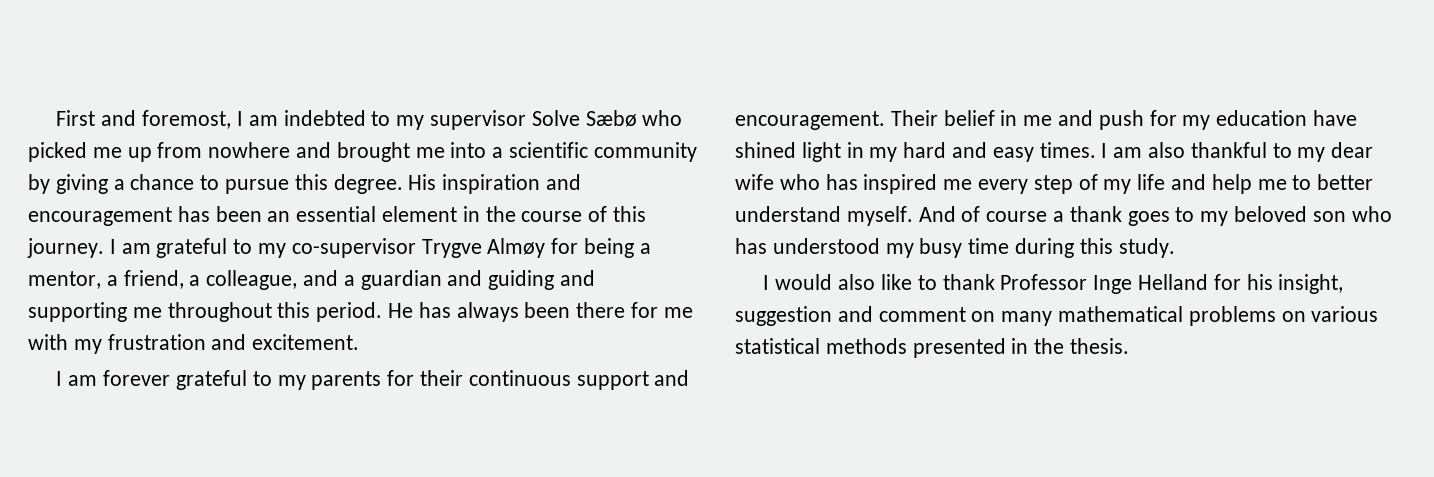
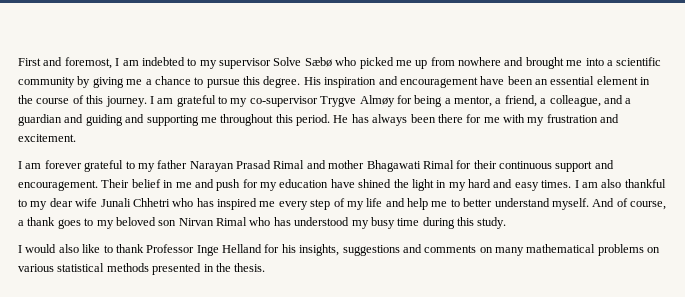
(108, 184) none -> [126,79,143,85] me
[177,206,210,222] has -> [480,76,505,85] have
[311,371,382,390] parents -> [157,160,454,172] father Narayan Prasad Rimal and mother Bhagawati Rimal
(796, 150) none -> [393,179,409,188] the
(774, 182) none -> [100,198,170,207] Junali Chhetri
[986,211,1048,222] course -> [630,201,666,210] course,
(1346, 216) none -> [178,217,247,226] Nirvan Rimal
[1278,274,1344,294] [735,306,966,326] insight, suggestion and comment -> [299,244,477,256] insights, suggestions and comments

